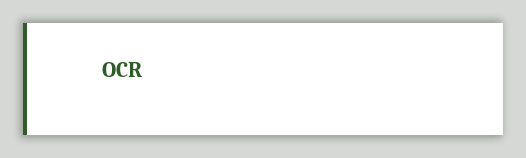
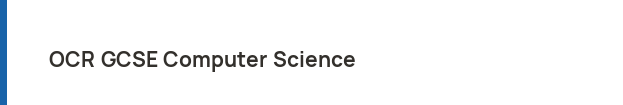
(142, 69) none -> [100,51,357,72] GCSE Computer Science

